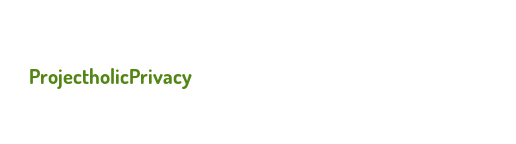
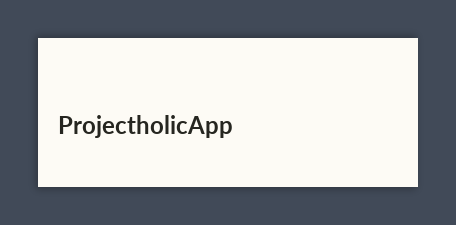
[29,68,192,89] ProjectholicPrivacy -> [58,115,233,138] ProjectholicApp

